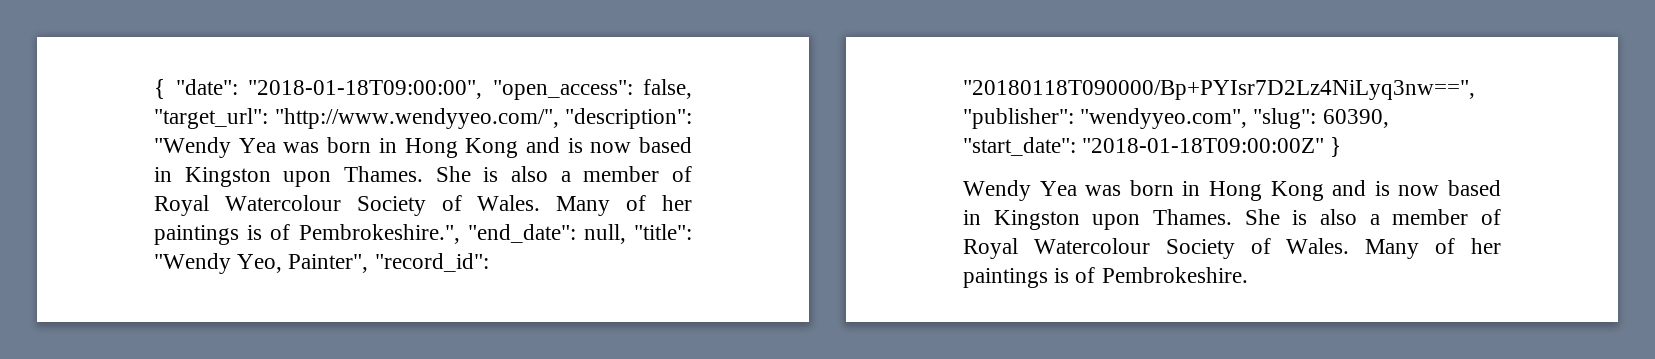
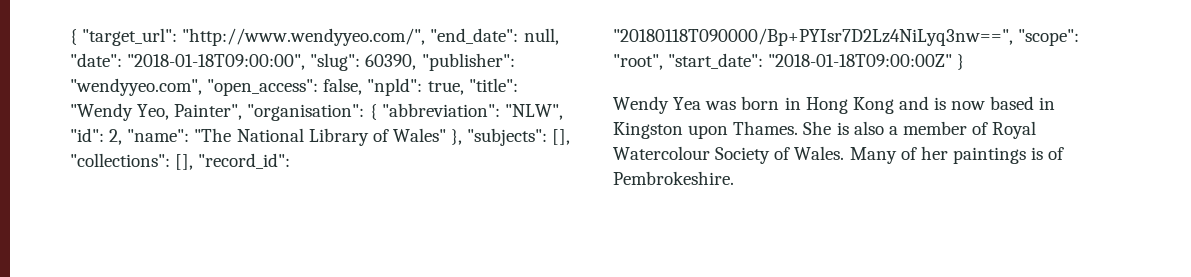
[154,79,692,100] [154,108,692,129] [154,137,692,158] [154,166,693,187] [154,195,692,216] [154,224,692,245] [154,253,489,274] [963,80,1475,100] [963,108,1389,129] { "date": "2018-01-18T09:00:00", "open_access": false, "target_url": "http://www.wendyyeo.com/", "description": "Wendy Yea was born in Hong Kong and is now based in Kingston upon Thames. She is also a member of Royal Watercolour Society of Wales. Many of her paintings is of Pembrokeshire.", "end_date": null, "title": "Wendy Yeo, Painter", "record_id": "20180118T090000/Bp+PYIsr7D2Lz4NiLyq3nw==", "publisher": "wendyyeo.com", "slug": 60390, -> [70,28,559,46] [70,53,515,71] [70,78,518,96] [70,103,563,121] [70,128,571,146] [70,153,291,170] [613,28,1080,46] [613,54,663,70] { "target_url": "http://www.wendyyeo.com/", "end_date": null, "date": "2018-01-18T09:00:00", "slug": 60390, "publisher": "wendyyeo.com", "open_access": false, "npld": true, "title": "Wendy Yeo, Painter", "organisation": { "abbreviation": "NLW", "id": 2, "name": "The National Library of Wales" }, "subjects": [], "collections": [], "record_id": "20180118T090000/Bp+PYIsr7D2Lz4NiLyq3nw==", "scope": "root",

